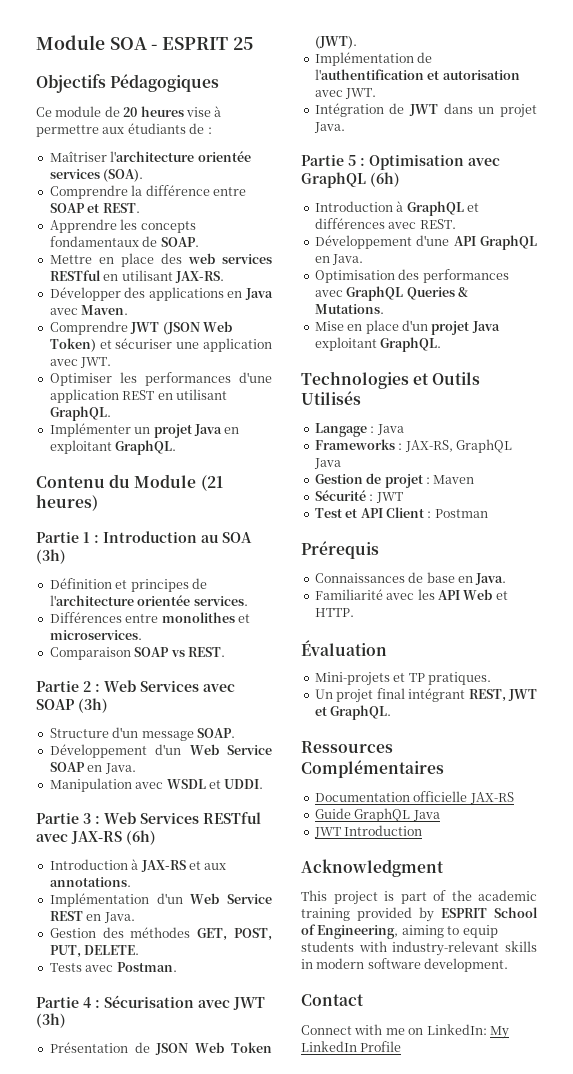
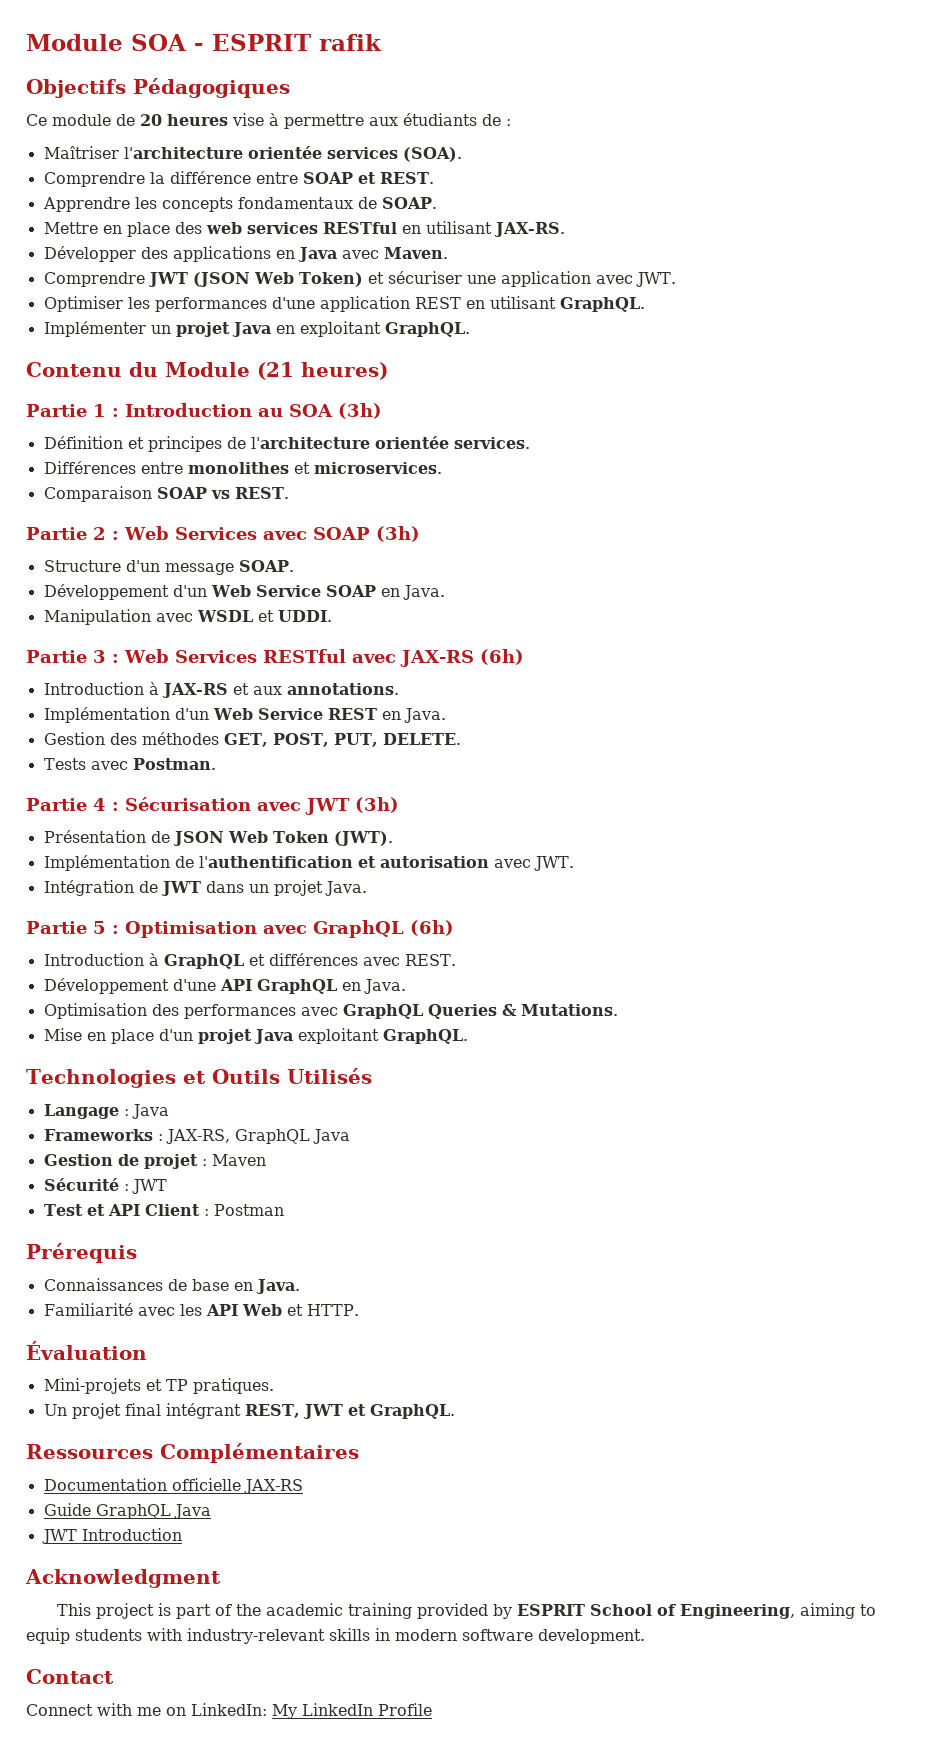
[232,37,253,50] 25 -> [319,34,382,51] rafik

